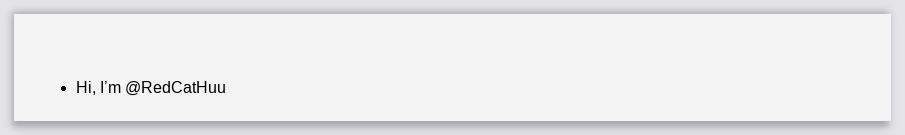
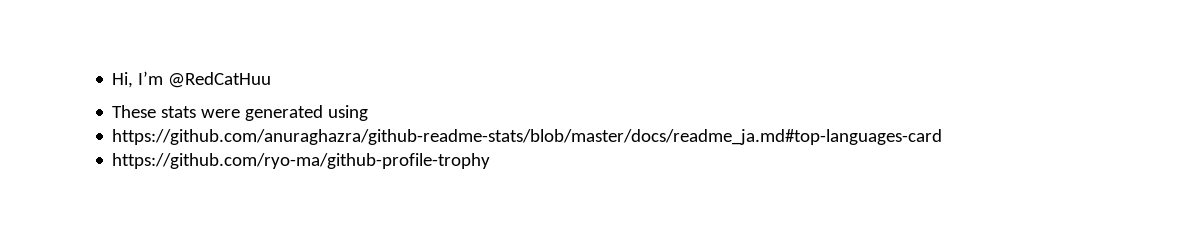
(227, 88) none -> [112,105,369,121] [112,129,943,145] [112,153,491,169] // These stats were generated using // https://github.com/anuraghazra/github-readme-stats/blob/master/docs/readme_ja.md#top-languages-card // https://github.com/ryo-ma/github-profile-trophy

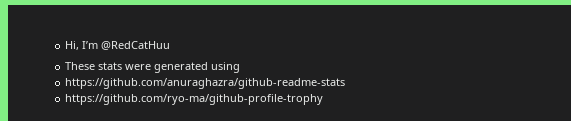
[112,129,943,145] https://github.com/anuraghazra/github-readme-stats/blob/master/docs/readme_ja.md#top-languages-card -> [65,78,346,89] https://github.com/anuraghazra/github-readme-stats

